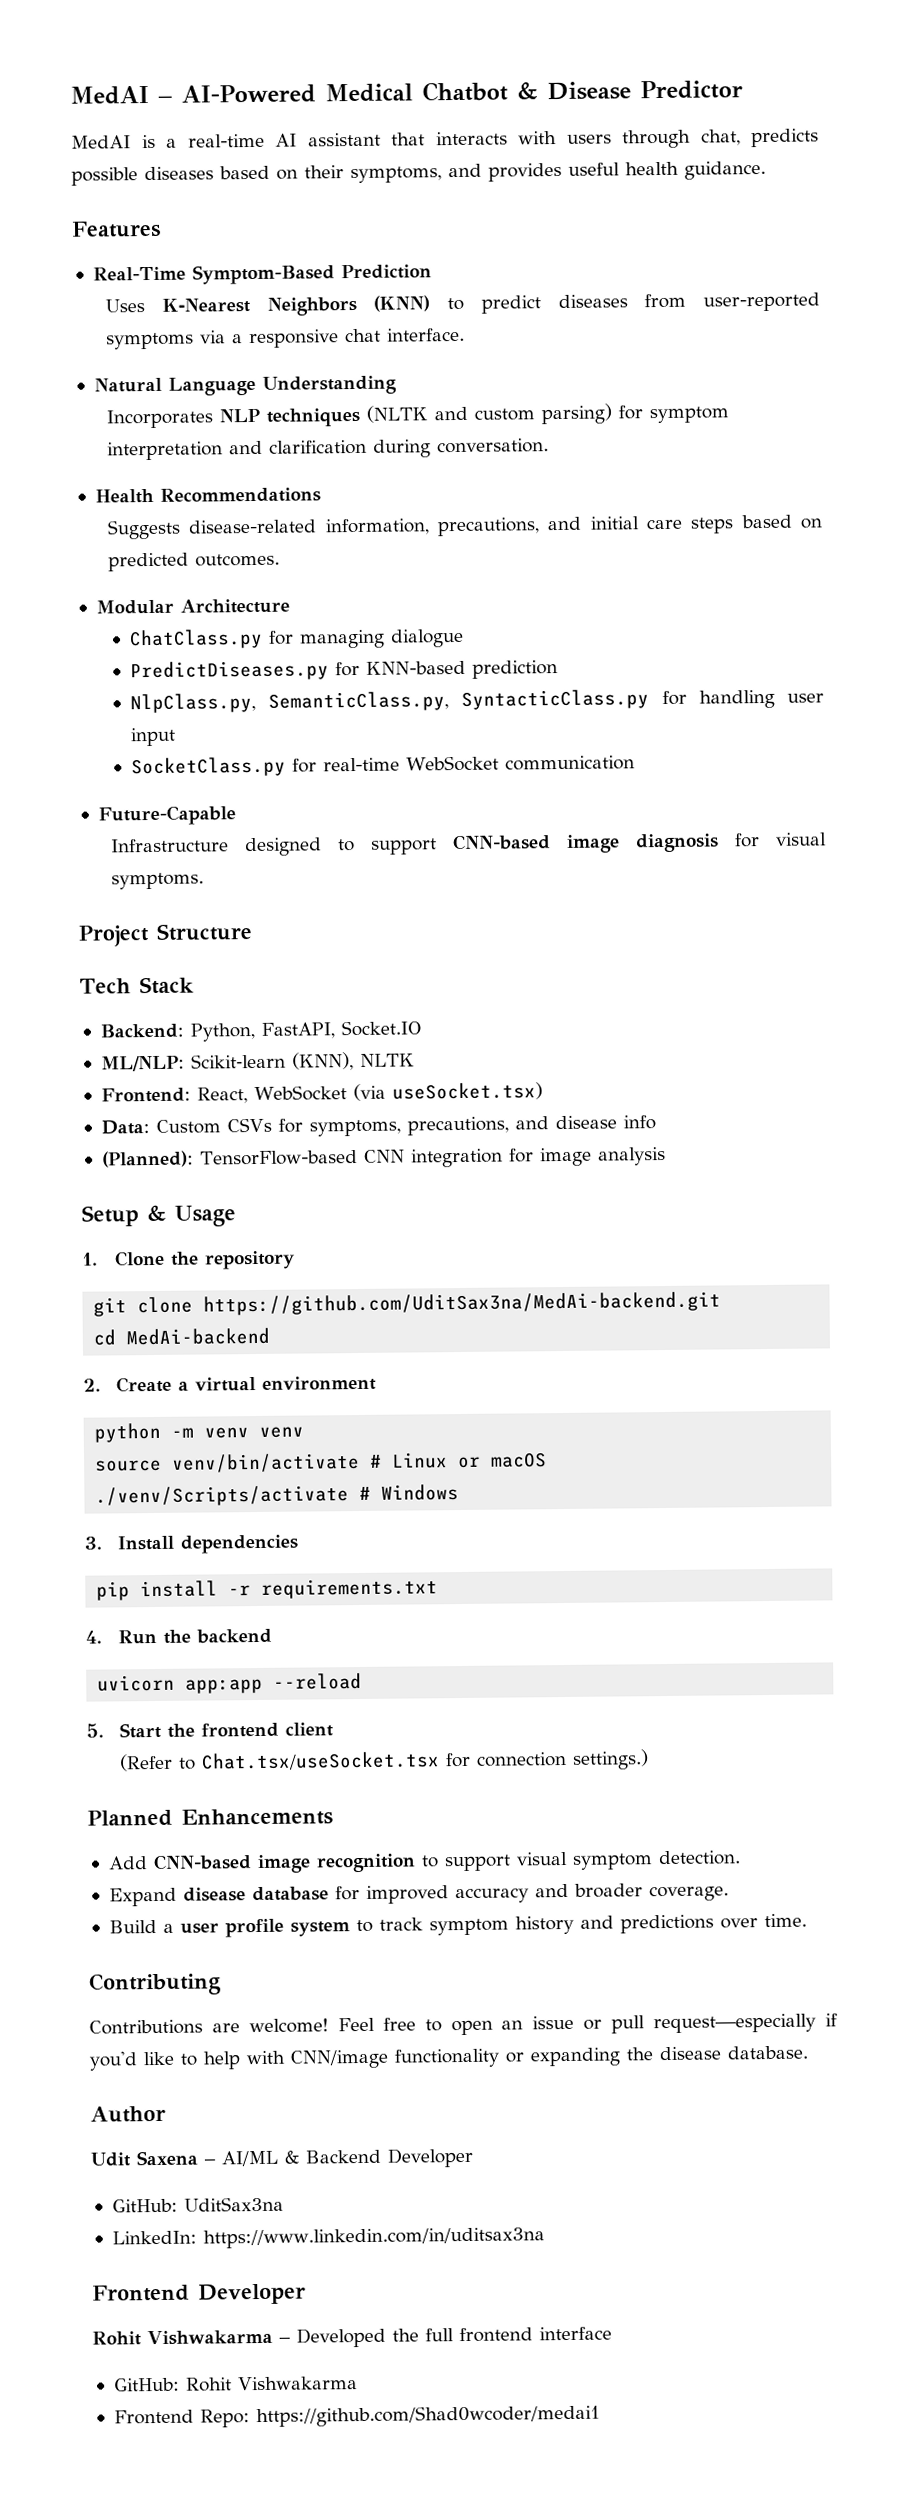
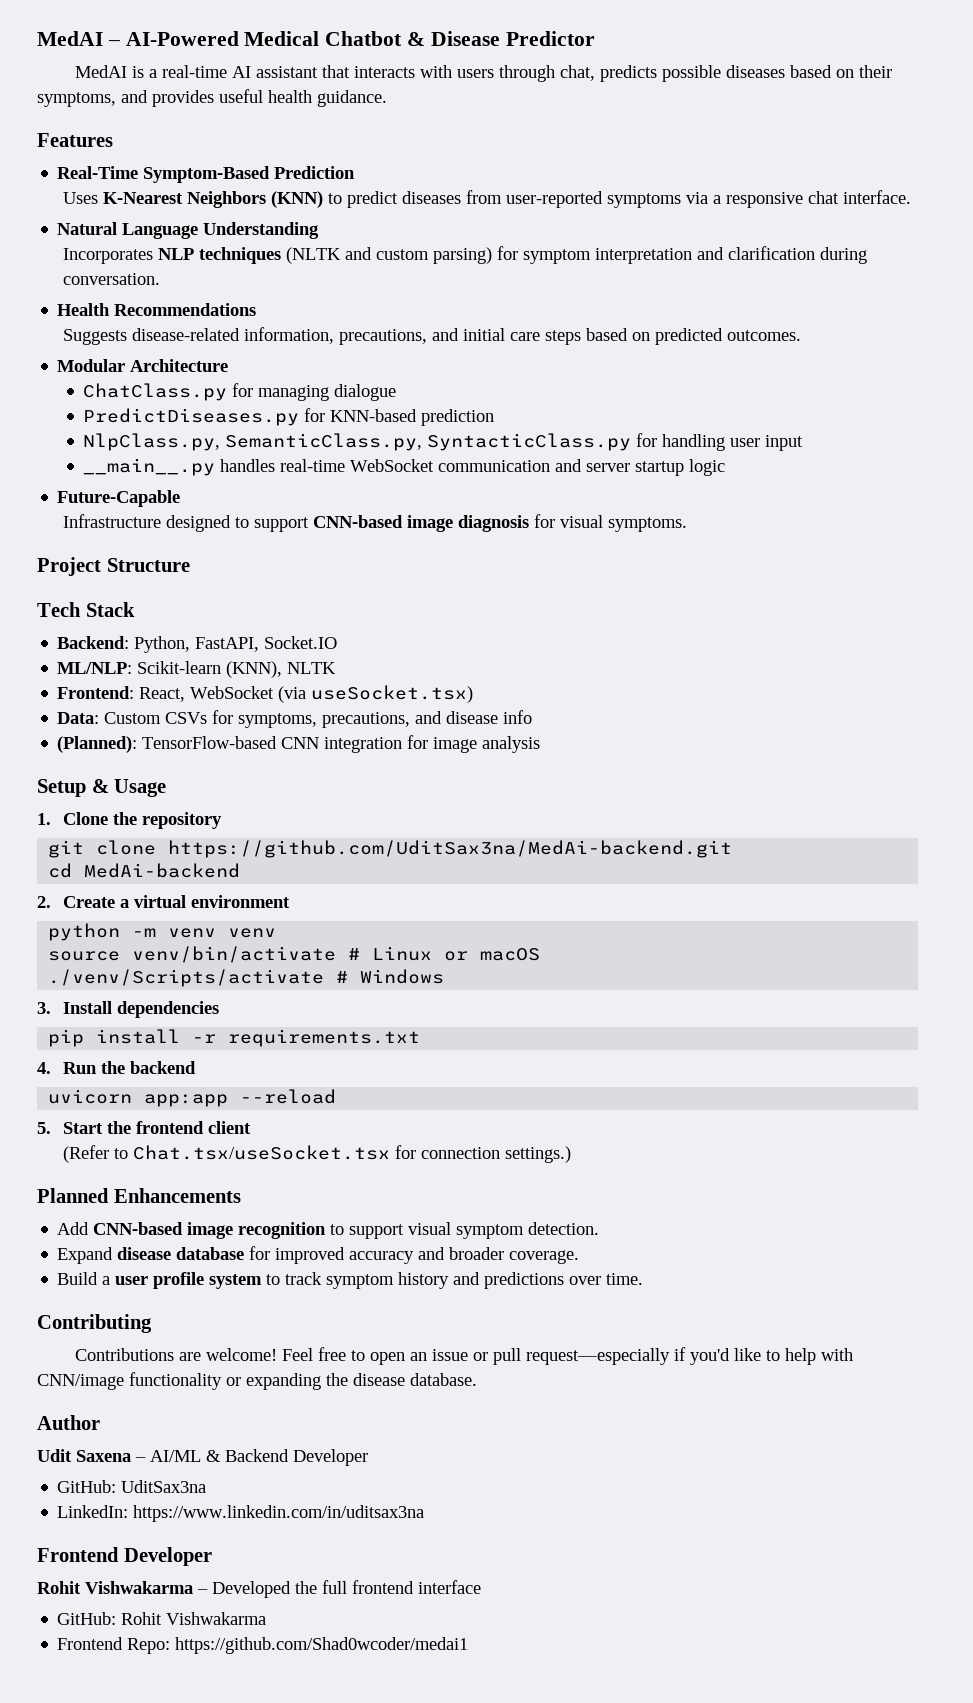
[130,756,317,778] SocketClass.py for -> [83,458,276,476] __main__.py handles
(635, 763) none -> [555,459,726,476] and server startup logic

